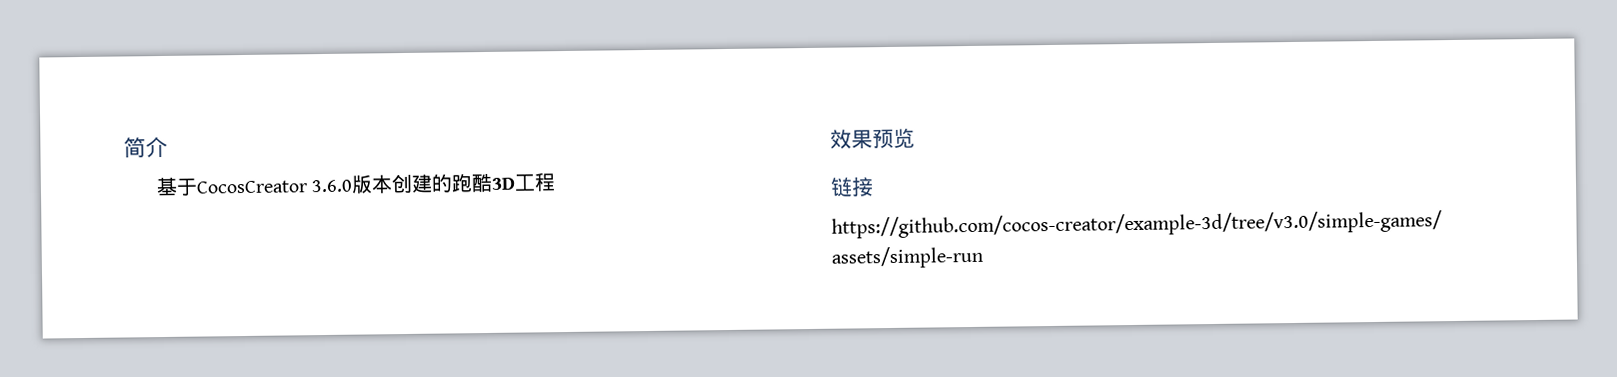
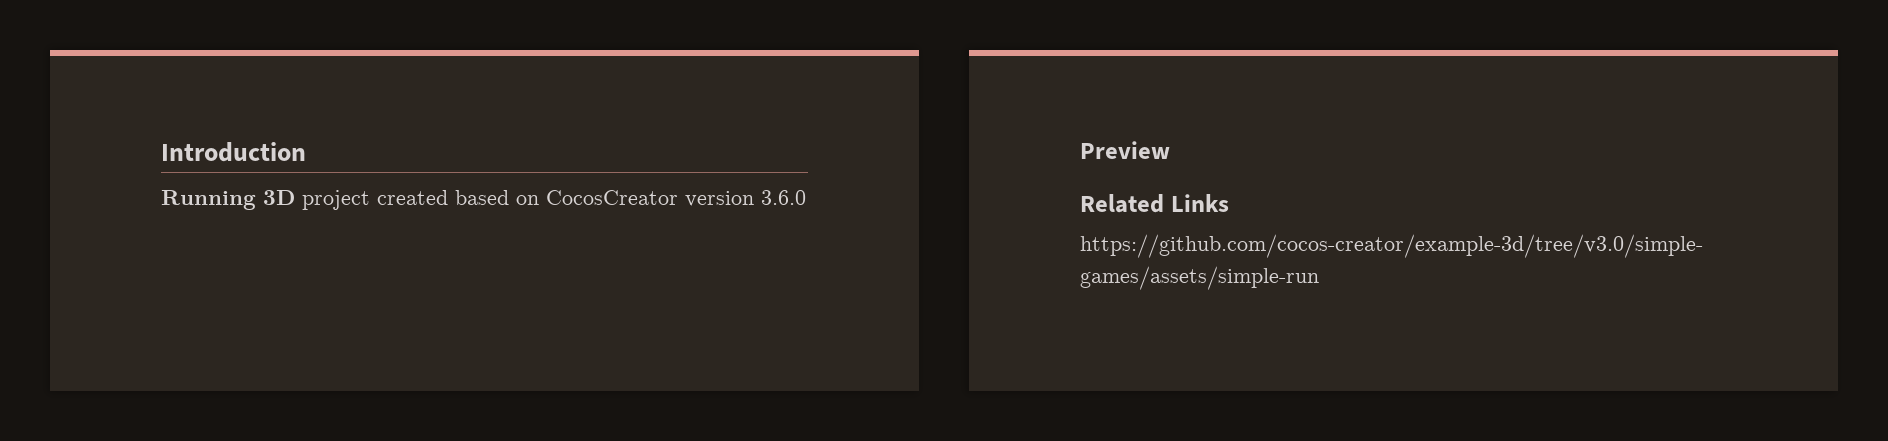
[123,136,168,159] [156,172,557,197] [830,127,915,149] [830,176,874,197] 简介 // 基于CocosCreator 3.6.0版本创建的跑酷3D工程 // 效果预览 // 链接 -> [161,142,306,162] [161,190,806,210] [1080,141,1170,159] [1080,194,1229,213] Introduction // Running 3D project created based on CocosCreator version 3.6.0 // Preview // Related Links

